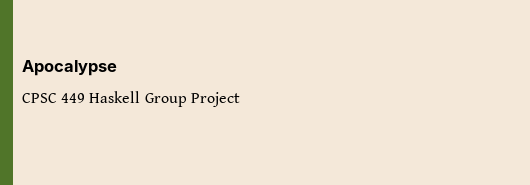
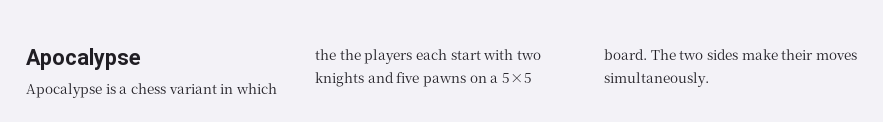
[22,91,240,107] CPSC 449 Haskell Group Project -> [26,83,277,98] [315,49,541,64] [315,72,532,87] [604,49,857,60] [604,72,709,87] Apocalypse is a chess variant in which the the players each start with two knights and five pawns on a 5×5 board. The two sides make their moves simultaneously.

